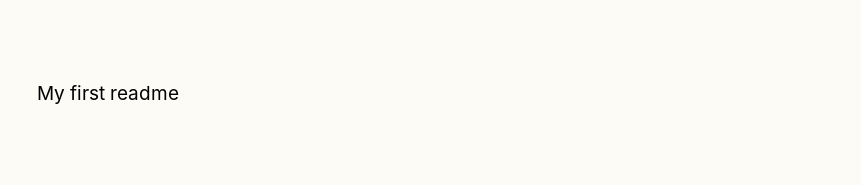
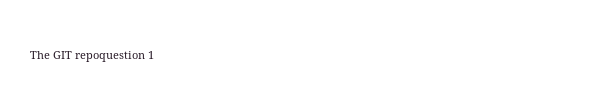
[37,85,180,104] My first readme -> [30,51,154,62] The GIT repoquestion 1

